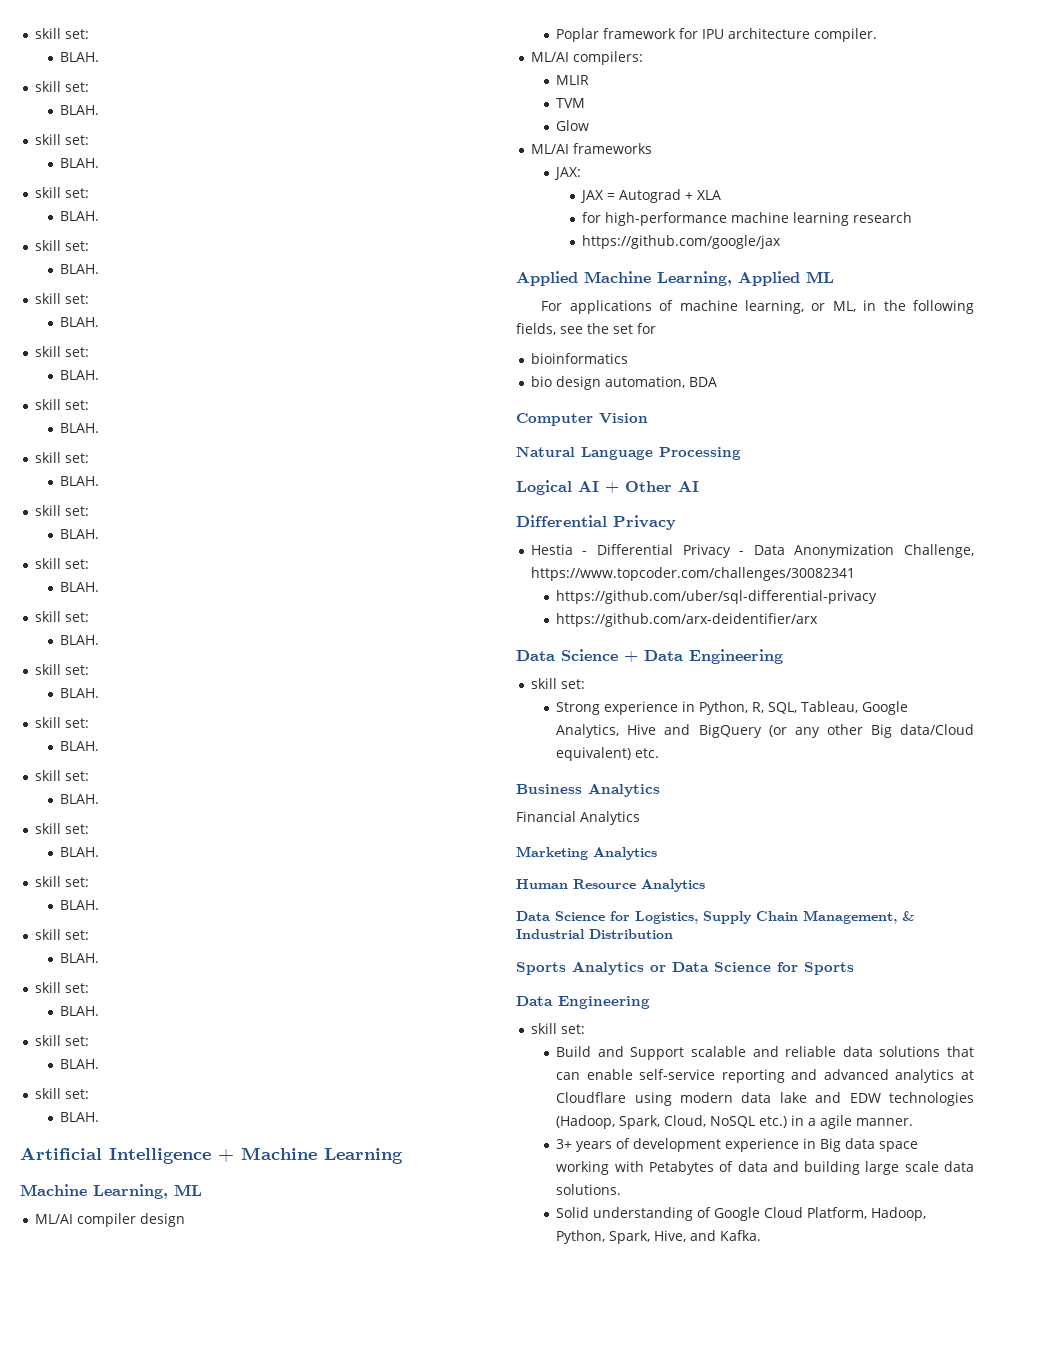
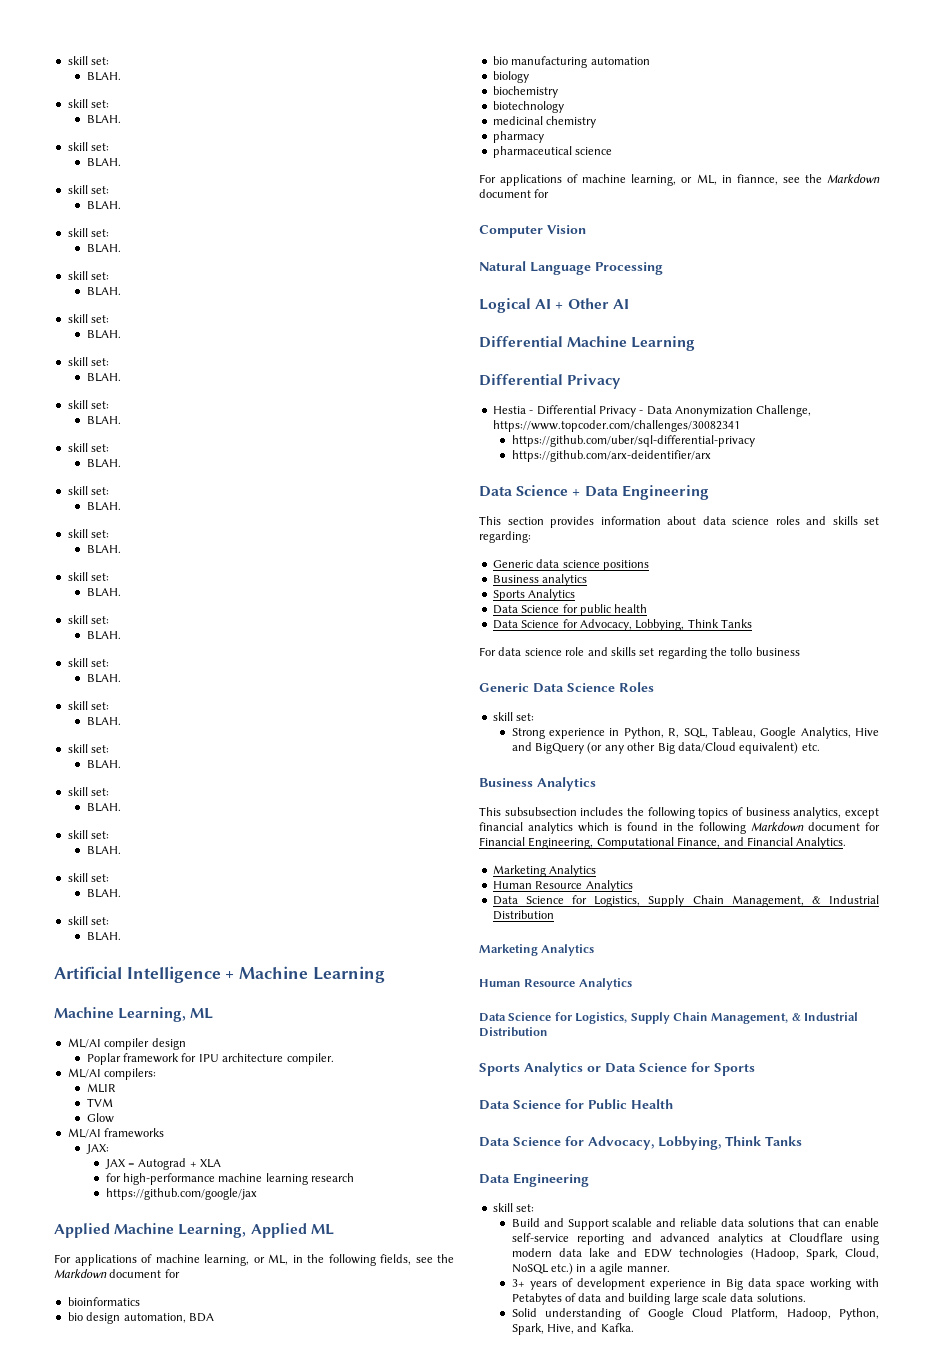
[613,324,633,334] set -> [54,1269,162,1278] Markdown document
(717, 382) none -> [492,56,650,68] [492,71,529,83] [492,86,558,98] [492,101,564,113] [492,116,597,128] [492,131,544,143] [492,146,613,158] [479,174,880,186] [479,189,550,198] // bio manufacturing automation // biology // biochemistry // biotechnology // medicinal chemistry // pharmacy // pharmaceutical science // For applications of machine learning, or ML, in fiannce, see the Markdown document for
(699, 486) none -> [479,336,696,351] // Differential Machine Learning
(783, 656) none -> [479,516,879,528] [479,531,531,543] [492,559,649,571] [492,574,588,586] [492,589,576,601] [492,604,648,616] [492,619,752,631] [479,647,800,659] [479,682,654,693] // This section provides information about data science roles and skills set regarding: // Generic data science positions // Business analytics // Sports Analytics // Data Science for public health // Data Science for Advocacy, Lobbying, Think Tanks // For data science role and skills set regarding the tollo business // Generic Data Science Roles
[516,811,640,825] Financial Analytics -> [479,807,879,819] [479,822,880,834] [479,837,847,849] [492,865,597,877] [492,880,633,892] [492,895,879,907] [492,910,554,920] This subsubsection includes the following topics of business analytics, except financial analytics which is found in the following Markdown document for Financial Engineering, Computational Finance, and Financial Analytics. // Marketing Analytics // Human Resource Analytics // Data Science for Logistics, Supply Chain Management, & Industrial Distribution
(854, 968) none -> [479,1099,673,1110] [479,1136,802,1150] // Data Science for Public Health // Data Science for Advocacy, Lobbying, Think Tanks

